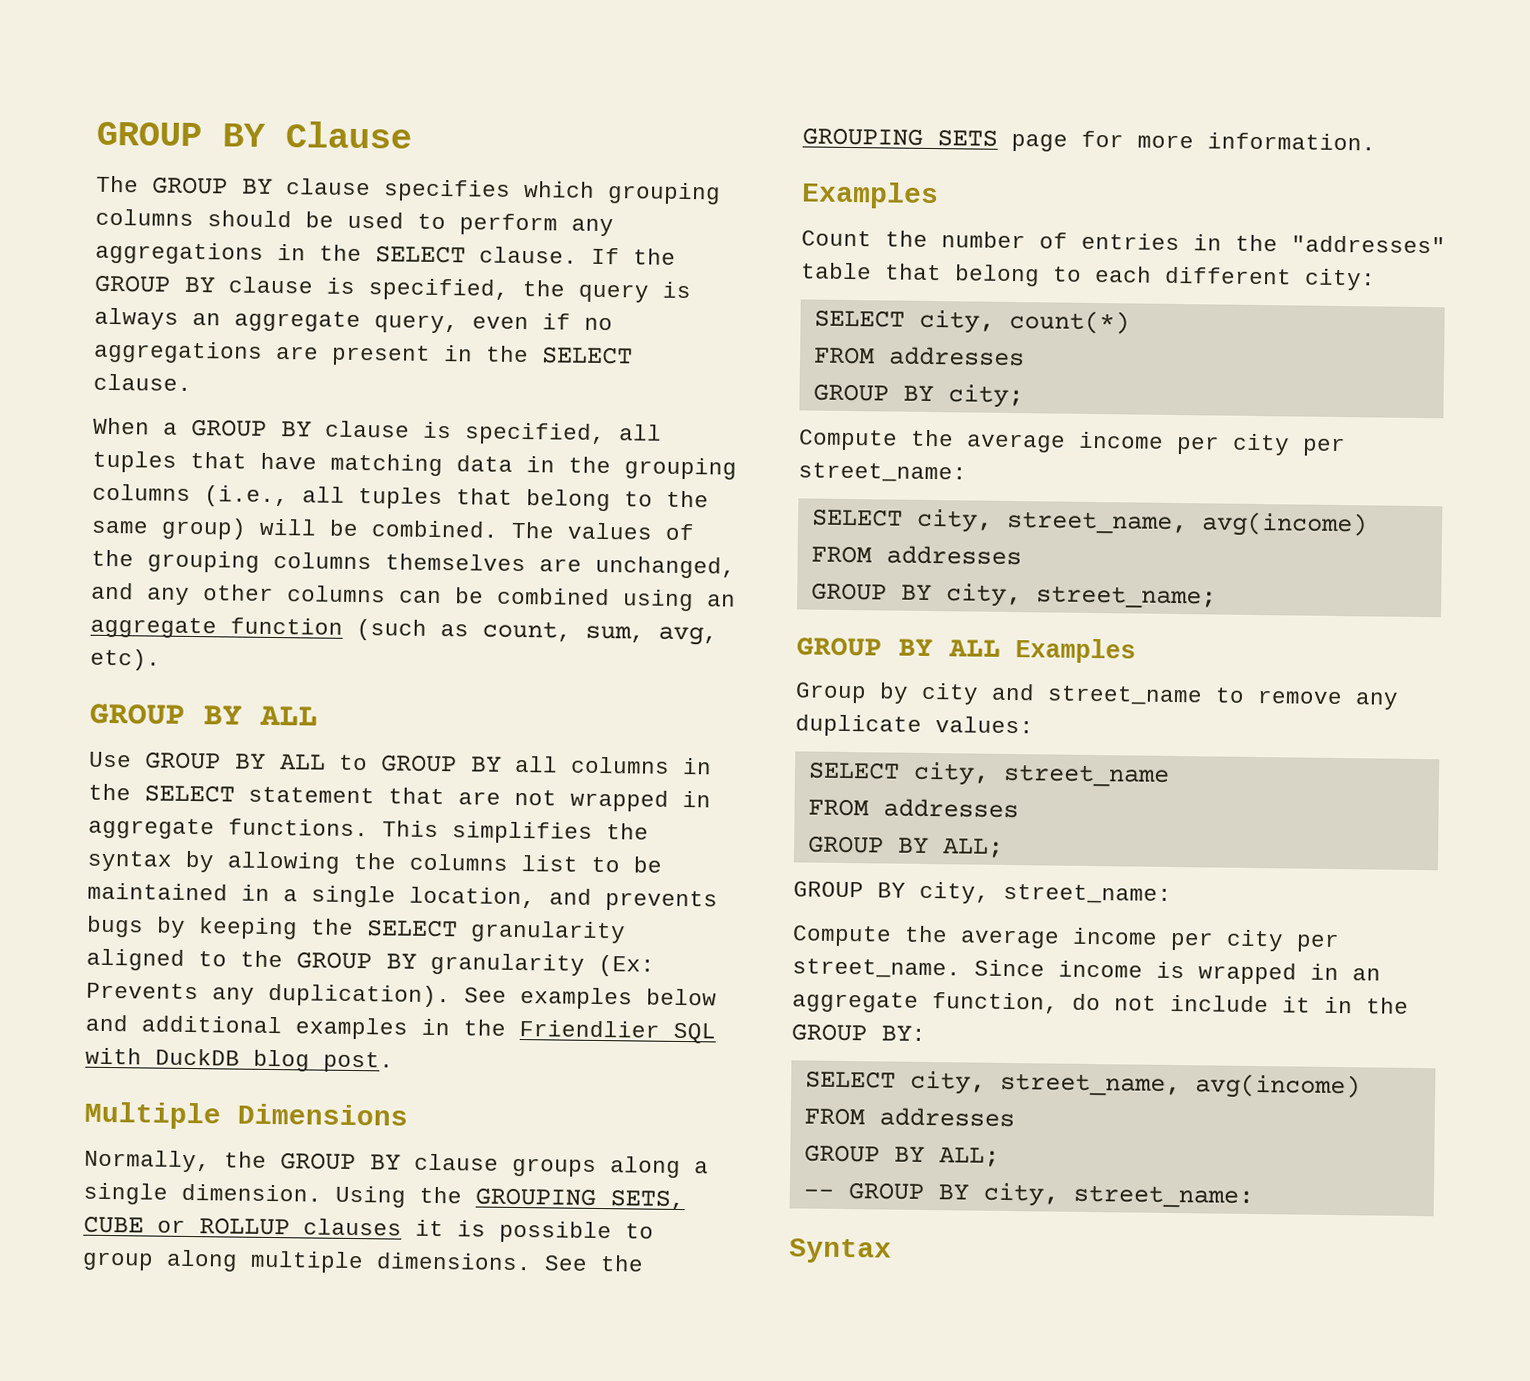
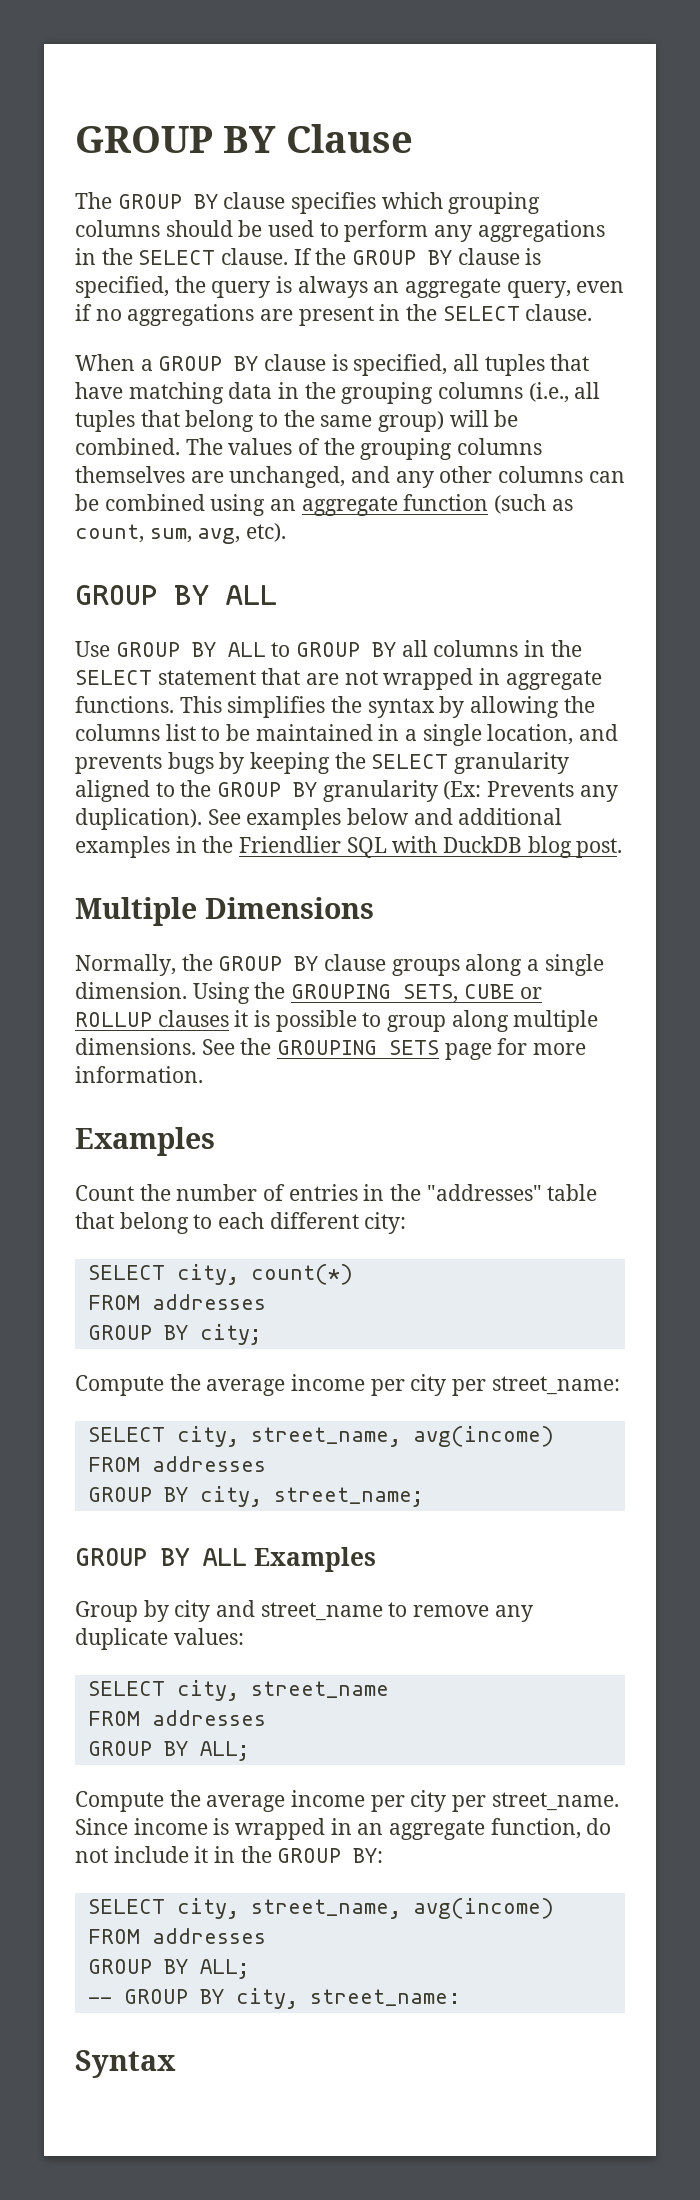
[793,881,1172,904] // GROUP BY city, street_name: -> (250, 1751) none

